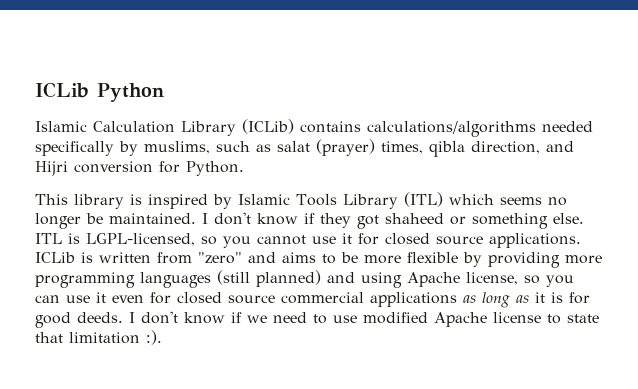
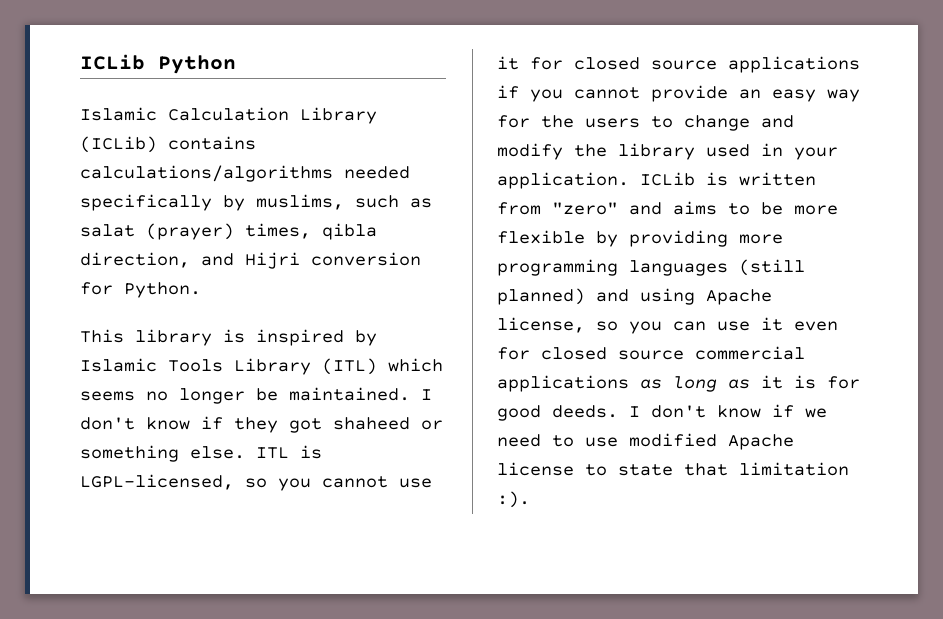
[489,233,581,248] applications. -> [728,56,860,73] [497,85,860,102] [497,115,794,131] [497,143,838,160] [497,172,629,189] applications if you cannot provide an easy way for the users to change and modify the library used in your application.

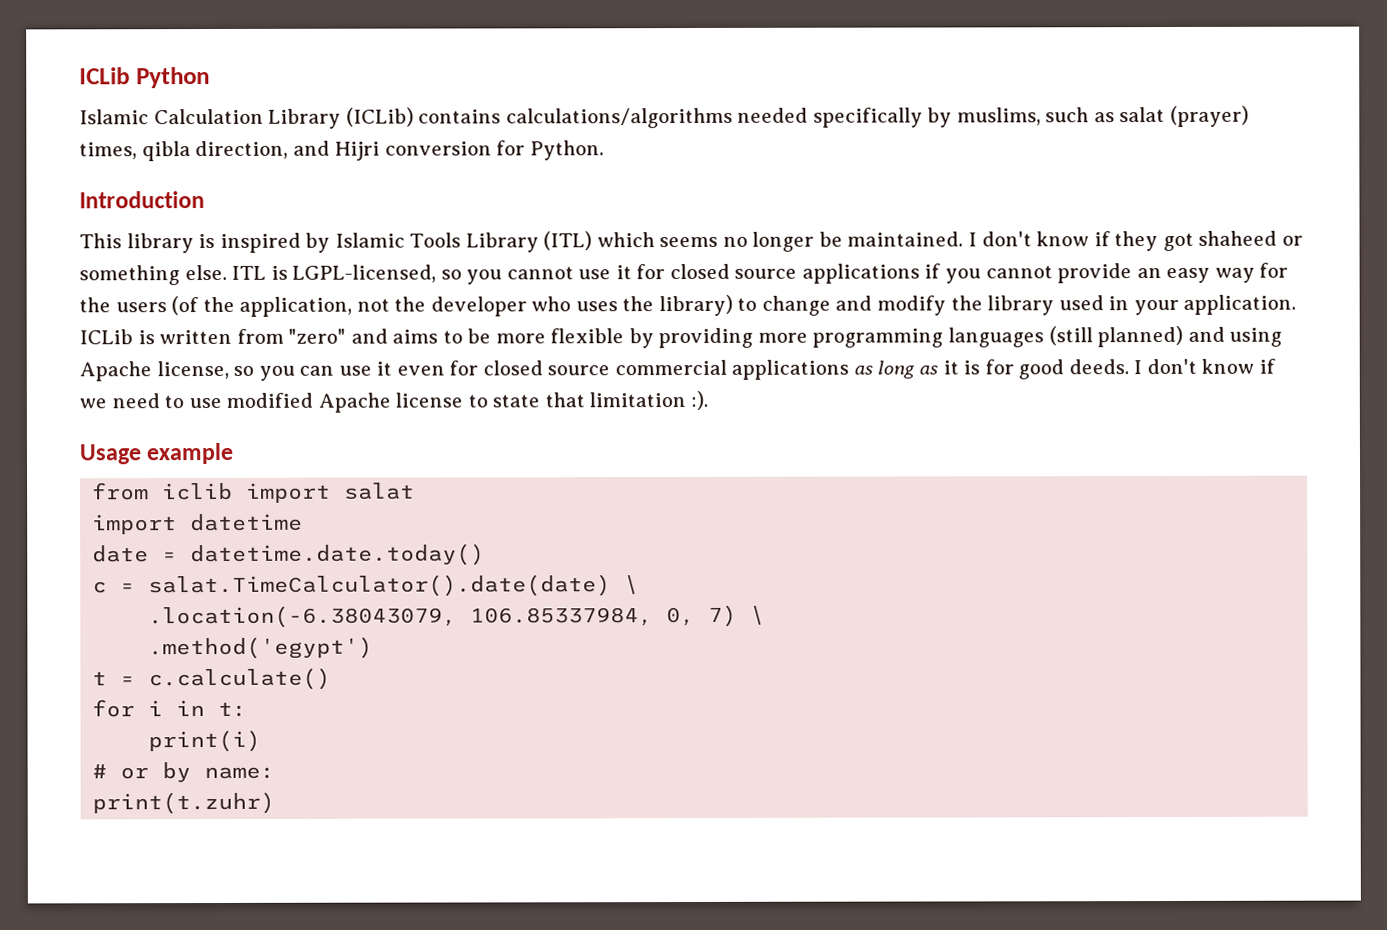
(201, 290) none -> [79,191,205,209] // Introduction
(640, 123) none -> [171,294,733,317] (of the application, not the developer who uses the library)
(530, 499) none -> [79,442,234,465] [92,482,416,503] [92,513,304,535] [92,543,486,567] [92,574,640,598] [148,604,766,629] [148,636,374,660] [92,667,332,691] [92,699,248,718] [148,729,262,753] [92,762,276,783] [92,791,276,815] // Usage example // from iclib import salat // import datetime // date = datetime.date.today() // c = salat.TimeCalculator().date(date) \ // .location(-6.38043079, 106.85337984, 0, 7) \ // .method('egypt') // t = c.calculate() // for i in t: // print(i) // # or by name: // print(t.zuhr)

